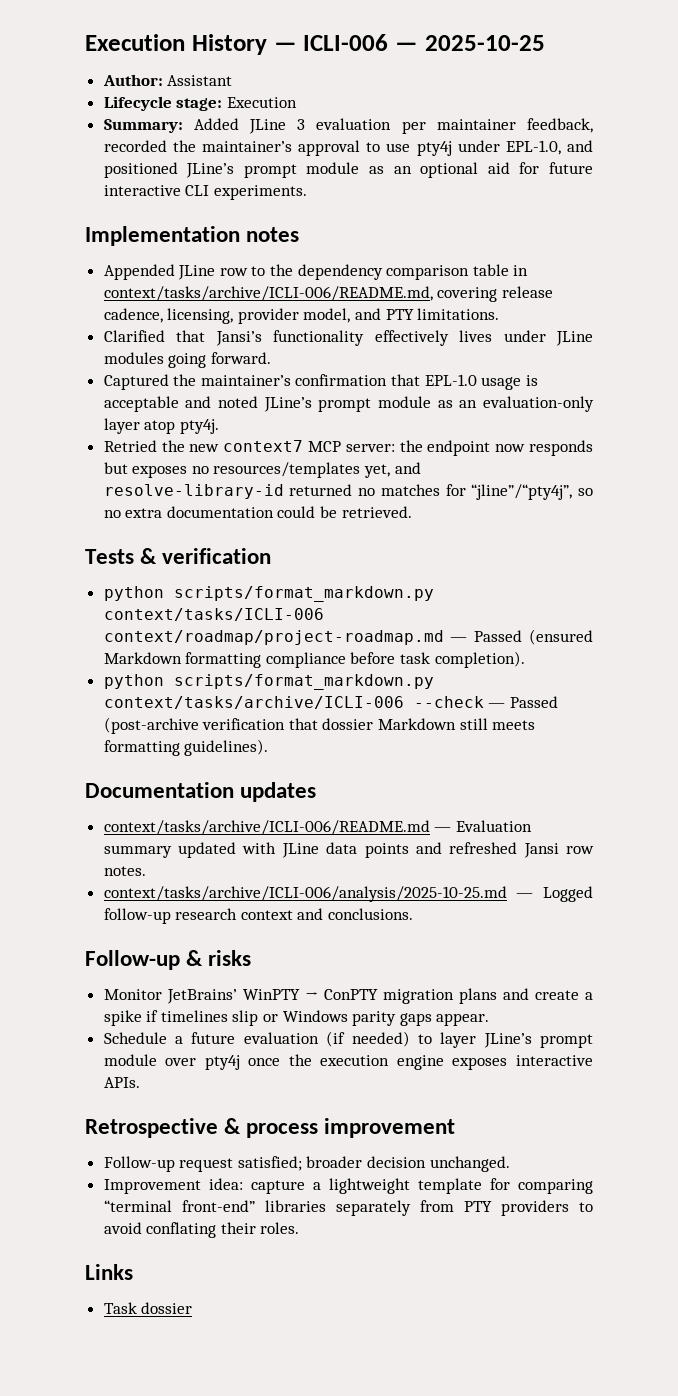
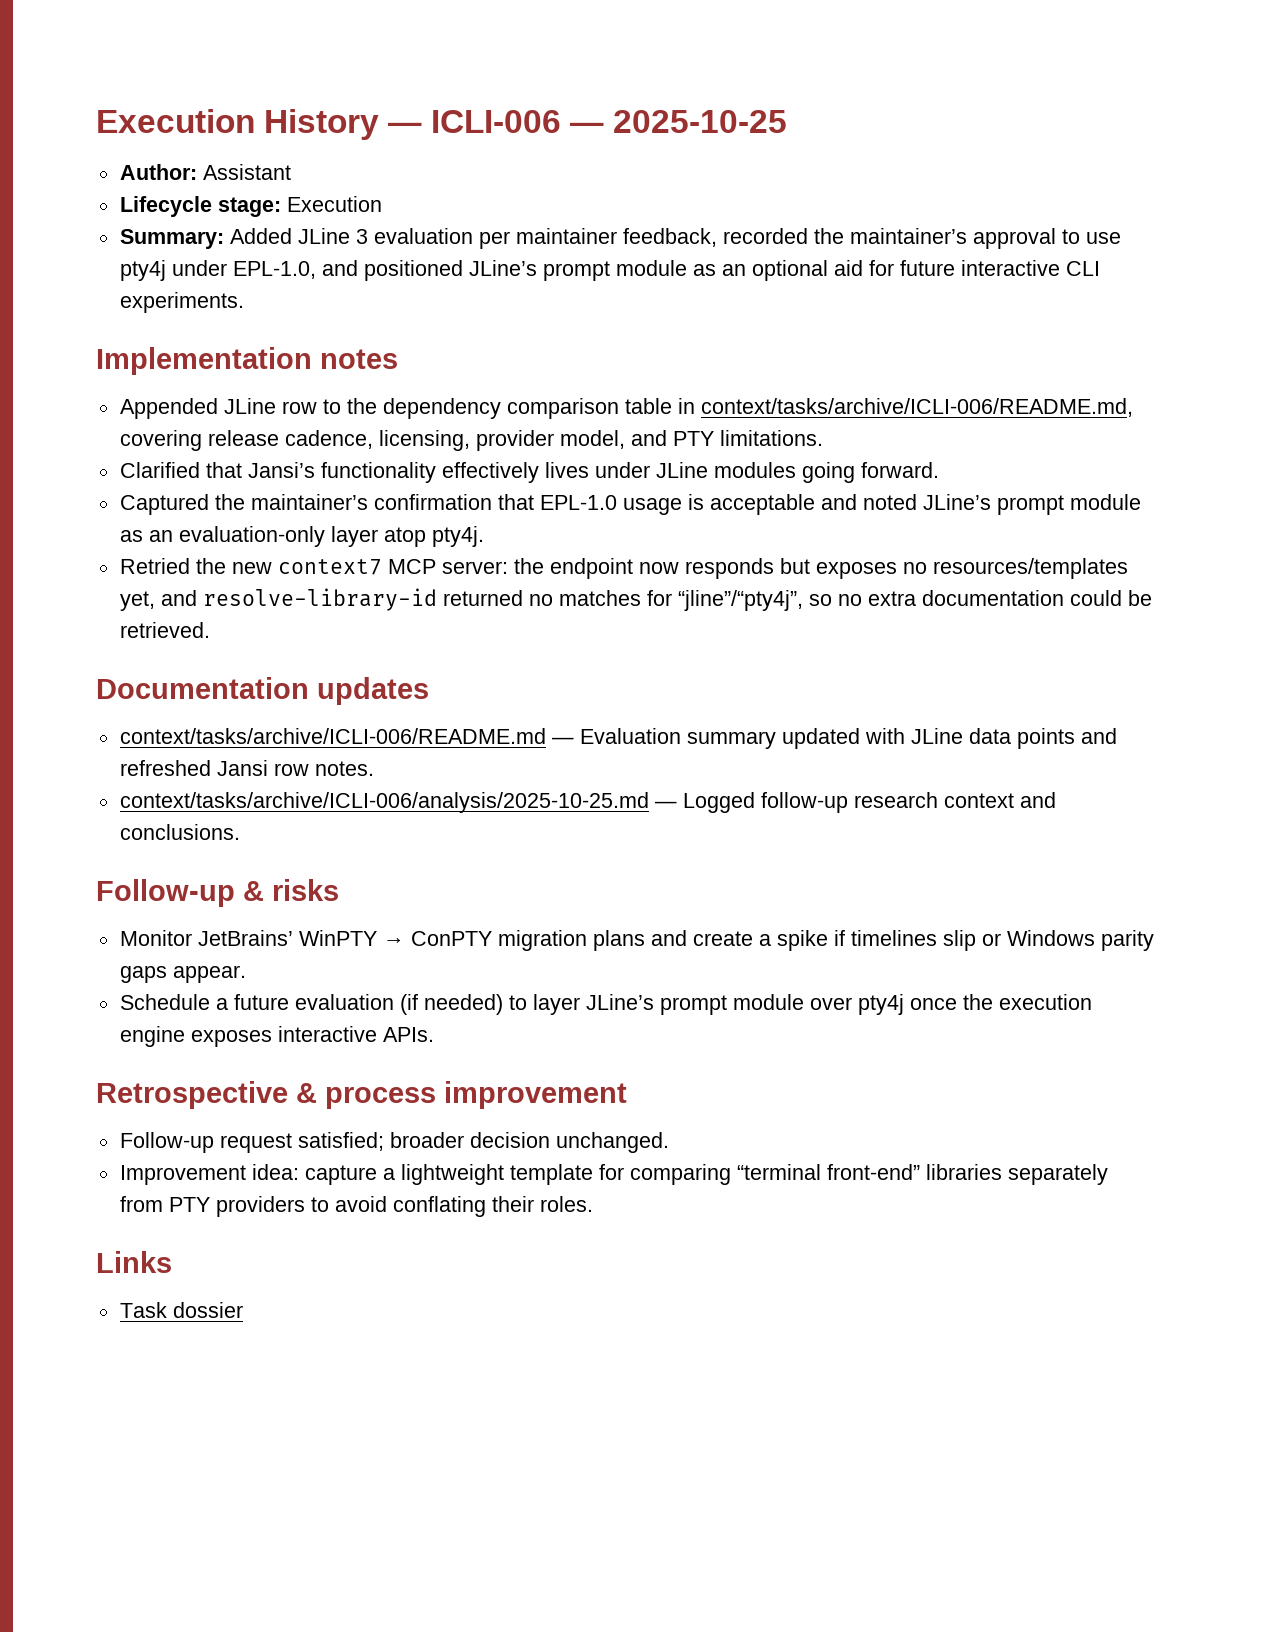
[85,548,272,564] [103,586,434,602] [103,608,324,621] [103,629,593,645] [103,651,525,668] [103,674,434,690] [103,696,558,709] [103,717,536,734] [103,739,269,756] // Tests & verification // python scripts/format_markdown.py context/tasks/ICLI-006 context/roadmap/project-roadmap.md — Passed (ensured Markdown formatting compliance before task completion). // python scripts/format_markdown.py context/tasks/archive/ICLI-006 --check — Passed (post-archive verification that dossier Markdown still meets formatting guidelines). -> (210, 630) none

